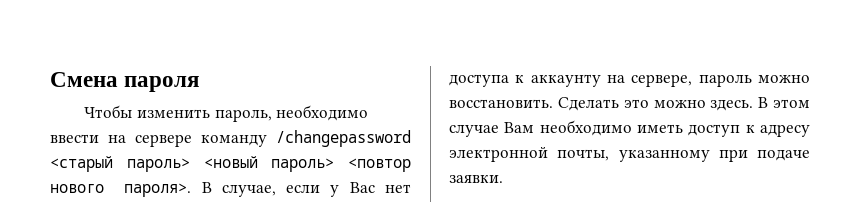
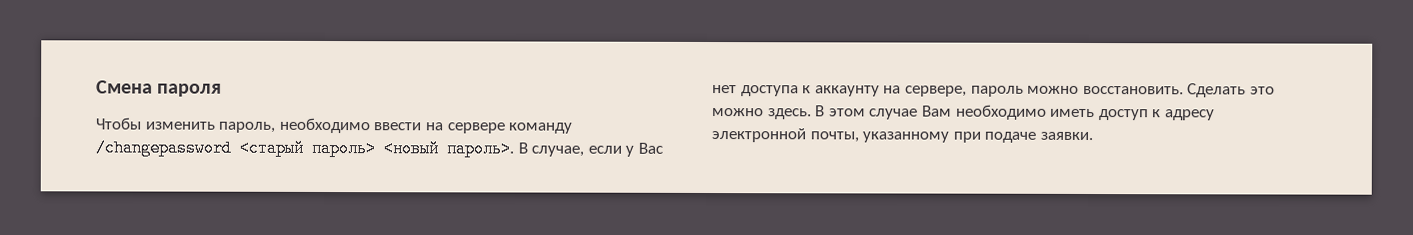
[271,158,411,172] [50,183,192,197] пароль> <повтор нового пароля>. -> [446,140,514,158] пароль>.

